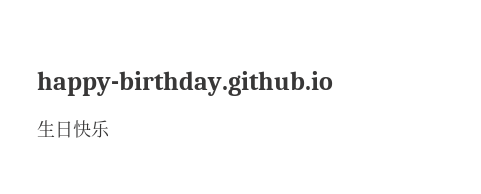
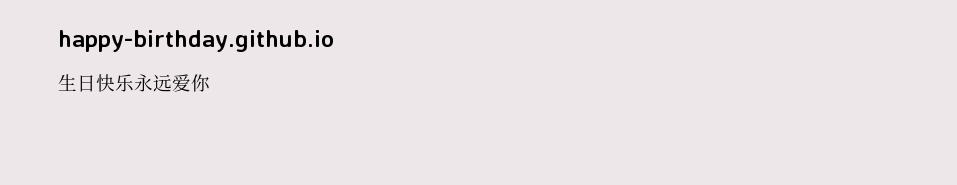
(110, 129) none -> [134,74,210,92] 永远爱你

